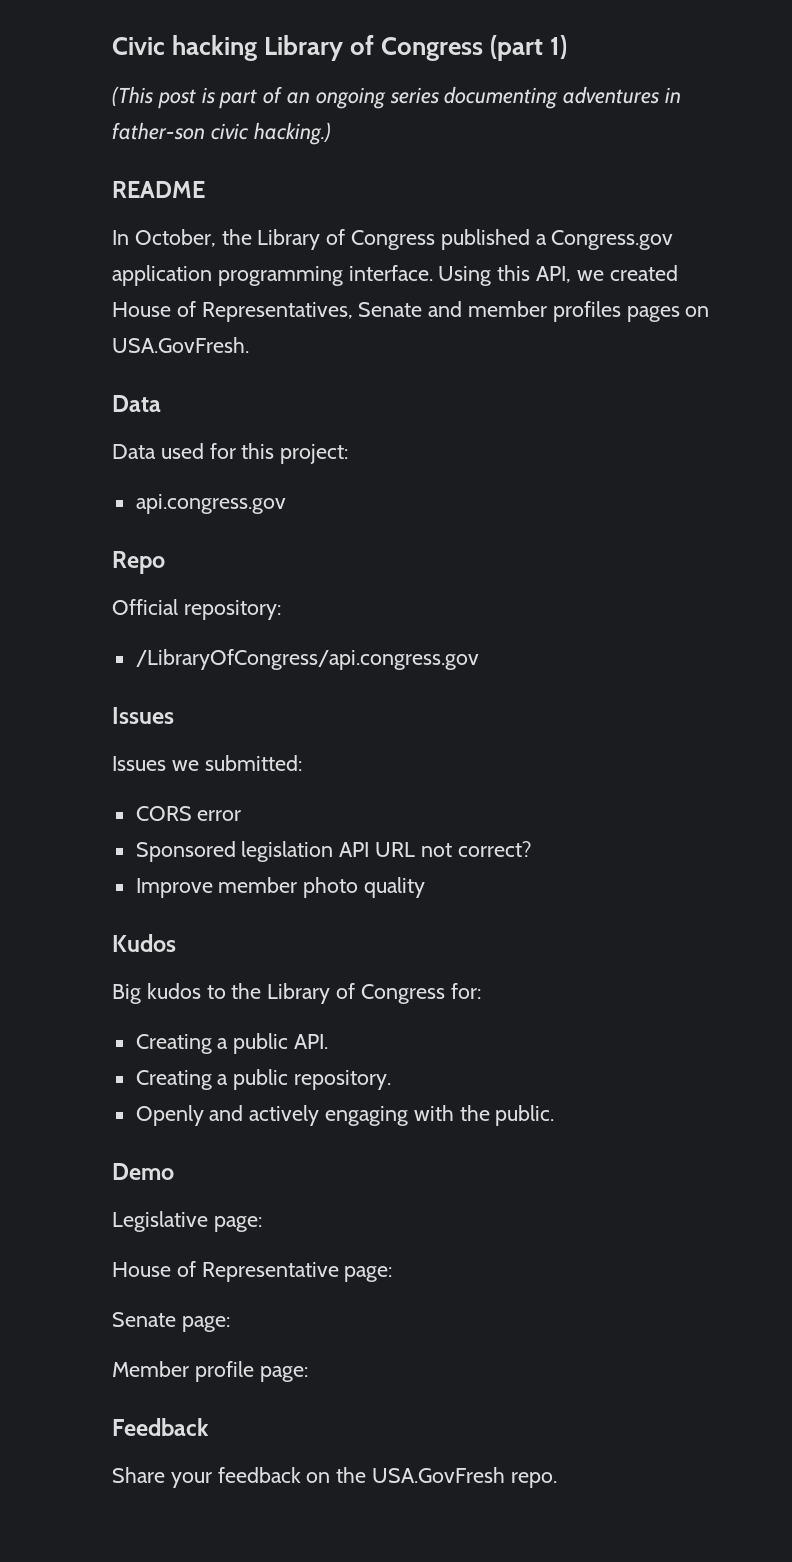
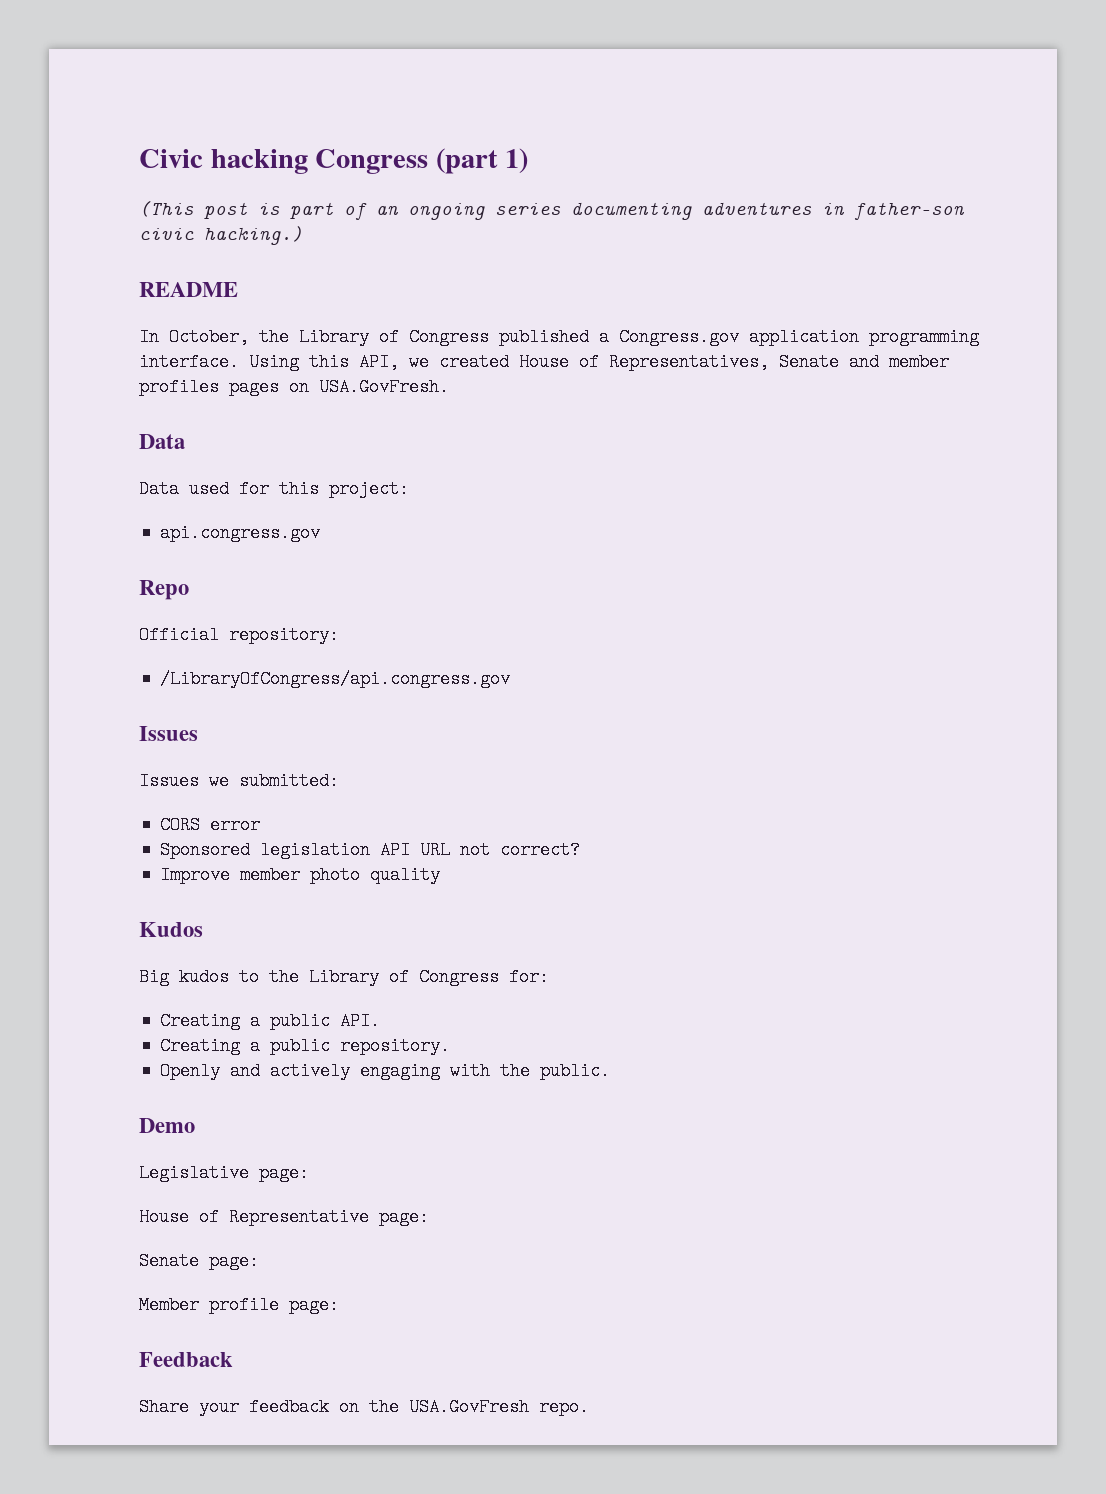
[264,35,375,61] Library of -> (308, 161) none

